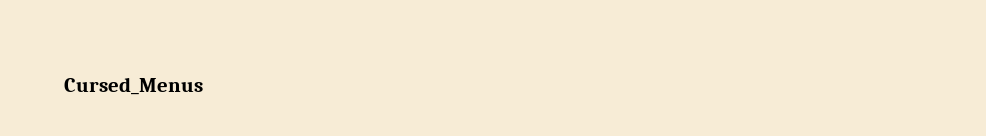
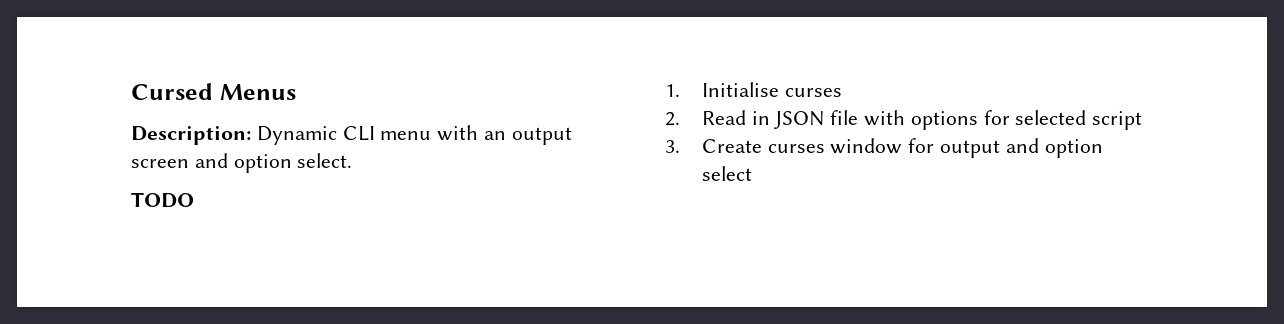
[64,77,203,95] Cursed_Menus -> [131,83,296,100] [131,125,572,145] [131,153,353,173] [131,192,194,208] [665,82,842,97] [665,110,1143,130] [665,138,1103,158] [701,166,752,181] Cursed Menus // Description: Dynamic CLI menu with an output screen and option select. // TODO // 1. Initialise curses // 2. Read in JSON file with options for selected script // 3. Create curses window for output and option select

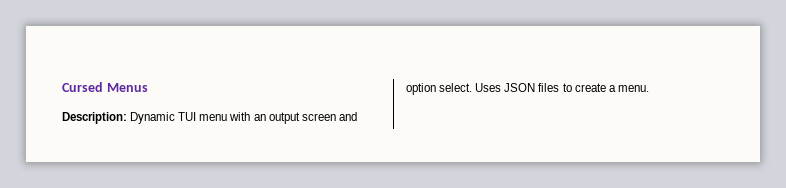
[342,126,375,141] CLI -> [178,112,197,121] TUI
[131,192,194,208] [665,82,842,97] [665,110,1143,130] [665,138,1103,158] [701,166,752,181] // TODO // 1. Initialise curses // 2. Read in JSON file with options for selected script // 3. Create curses window for output and option select -> [475,83,649,92] Uses JSON files to create a menu.

